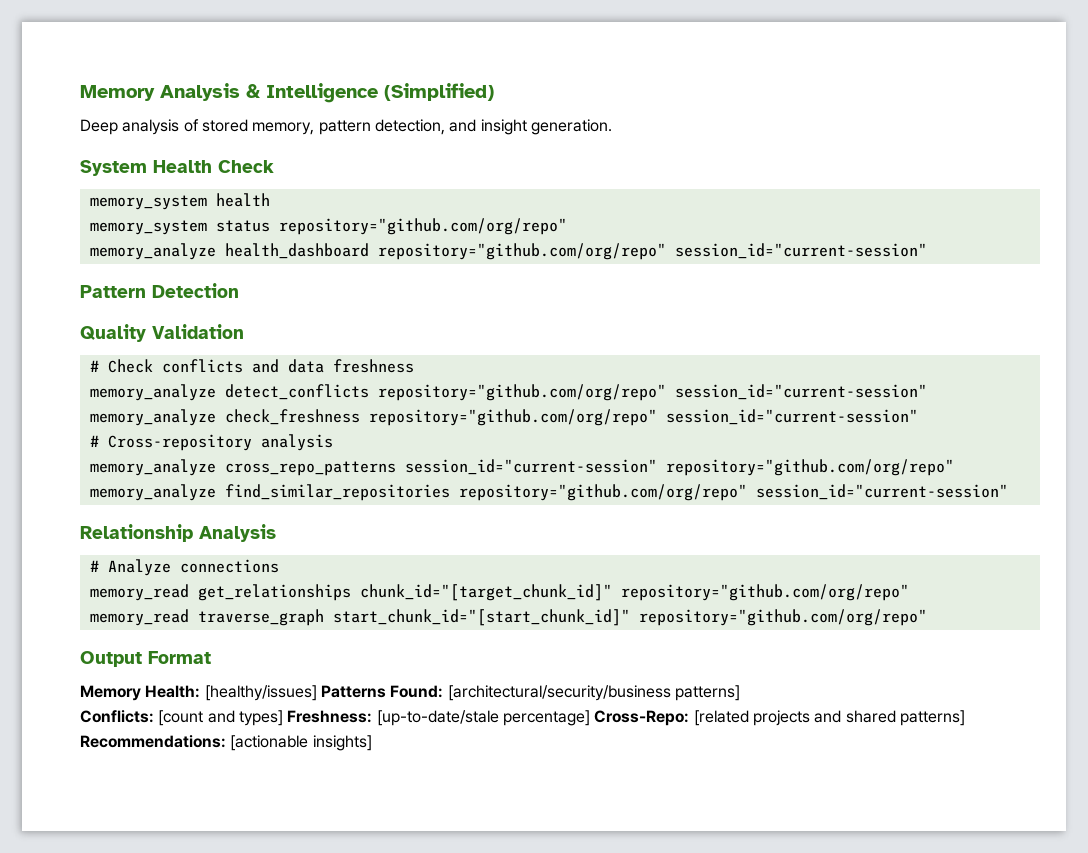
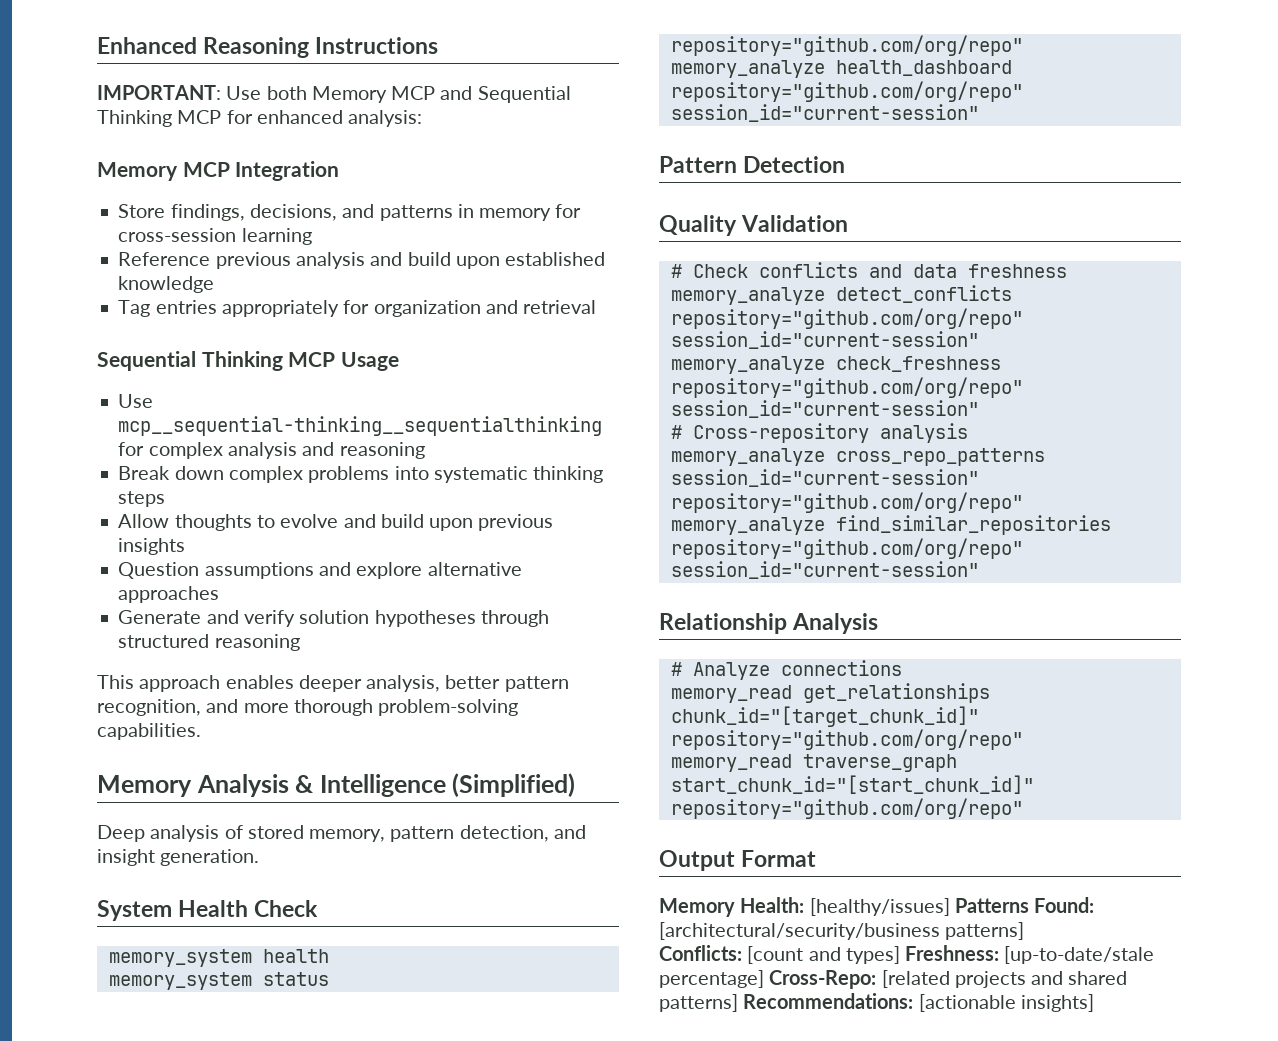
(80, 93) none -> [97,37,439,58] [97,85,571,103] [97,110,423,127] [97,161,340,181] [118,204,582,221] [118,228,312,245] [118,252,606,269] [118,276,215,293] [118,300,597,317] [97,351,400,371] [118,394,154,408] [118,416,603,436] [118,442,425,459] [118,466,604,483] [118,491,166,507] [118,514,554,531] [118,538,186,555] [118,562,522,579] [118,586,220,603] [118,610,549,627] [118,634,300,651] [97,675,569,692] [97,699,519,716] [97,723,201,740] Enhanced Reasoning Instructions // IMPORTANT: Use both Memory MCP and Sequential Thinking MCP for enhanced analysis: // Memory MCP Integration // Store findings, decisions, and patterns in memory for cross-session learning // Reference previous analysis and build upon established knowledge // Tag entries appropriately for organization and retrieval // Sequential Thinking MCP Usage // Use mcp__sequential-thinking__sequentialthinking for complex analysis and reasoning // Break down complex problems into systematic thinking steps // Allow thoughts to evolve and build upon previous insights // Question assumptions and explore alternative approaches // Generate and verify solution hypotheses through structured reasoning // This approach enables deeper analysis, better pattern recognition, and more thorough problem-solving capabilities. //

